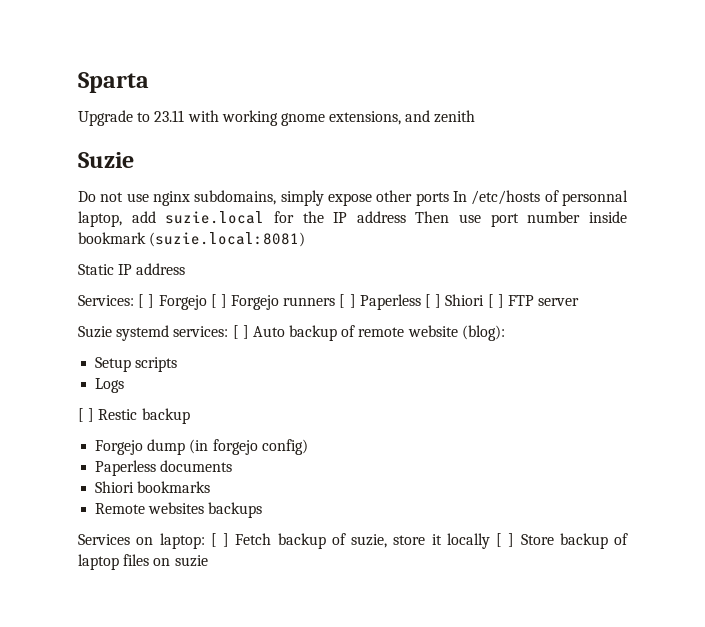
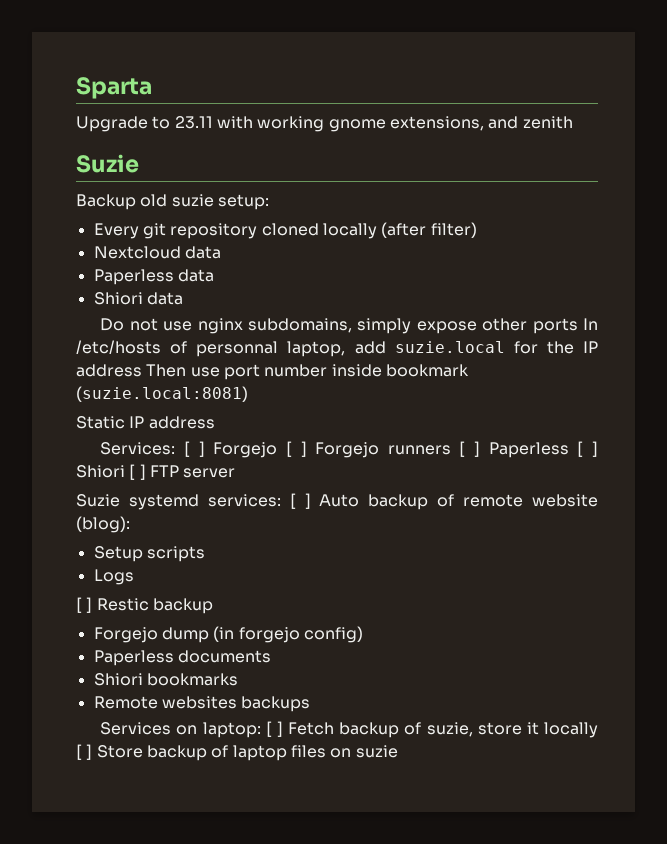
(134, 160) none -> [76,194,269,210] [93,222,477,239] [93,246,221,259] [93,269,214,285] [93,292,183,305] // Backup old suzie setup: // Every git repository cloned locally (after filter) // Nextcloud data // Paperless data // Shiori data

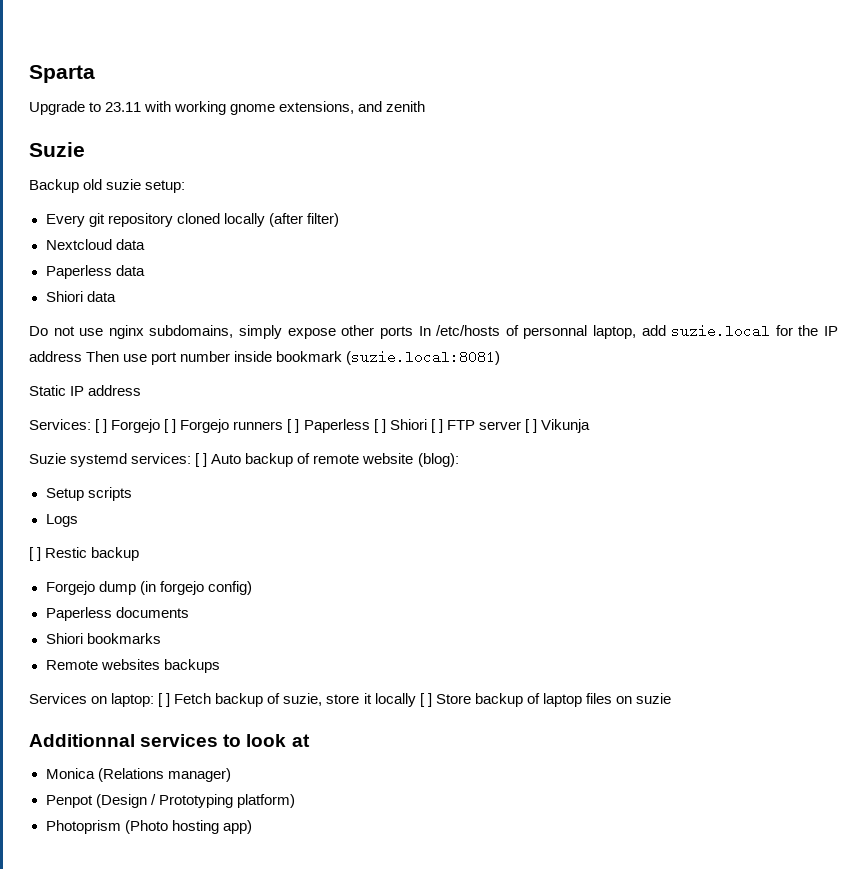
(236, 473) none -> [524,419,591,433] [ ] Vikunja
(398, 751) none -> [29,734,310,747] [45,768,231,782] [45,794,295,808] [45,820,252,834] // Additionnal services to look at // Monica (Relations manager) // Penpot (Design / Prototyping platform) // Photoprism (Photo hosting app)

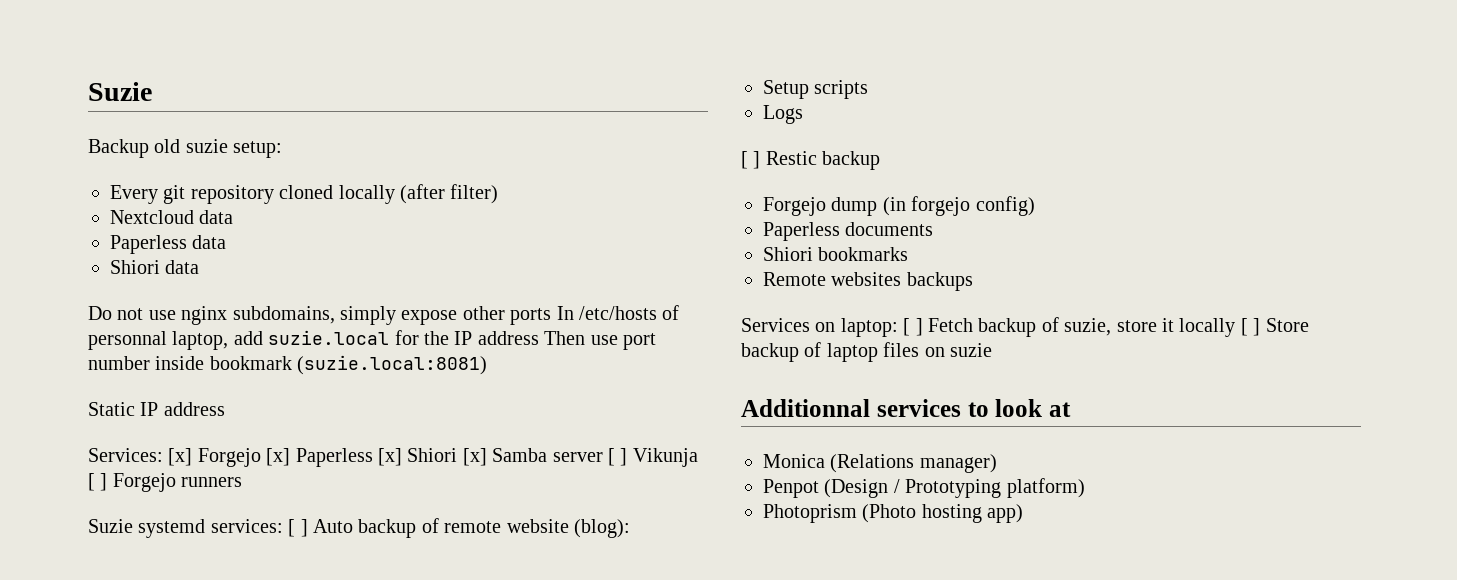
[29,65,95,83] [29,101,426,115] Sparta // Upgrade to 23.11 with working gnome extensions, and zenith // -> (88, 91) none
[95,419,161,433] [ ] Forgejo -> [168,448,698,467] [x] Forgejo [x] Paperless [x] Shiori [x] Samba server [ ] Vikunja
[287,419,591,433] [ ] Paperless [ ] Shiori [ ] FTP server [ ] Vikunja -> (243, 482) none

